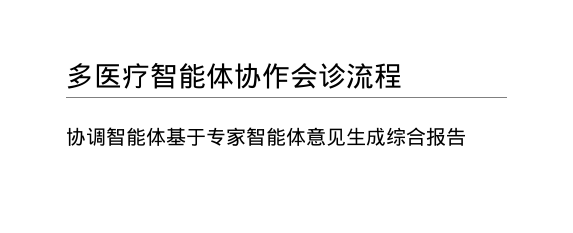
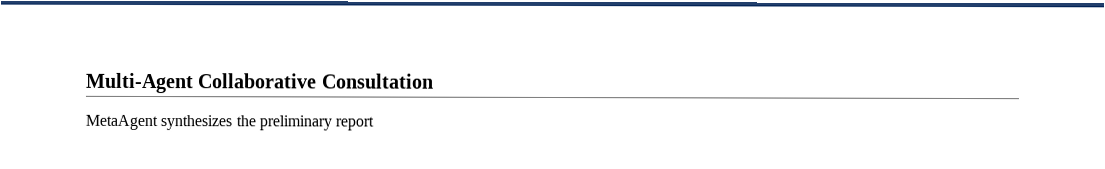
[66,62,402,89] [66,127,466,146] 多医疗智能体协作会诊流程 // 协调智能体基于专家智能体意见生成综合报告 -> [85,72,434,94] [85,114,375,131] Multi-Agent Collaborative Consultation // MetaAgent synthesizes the preliminary report

